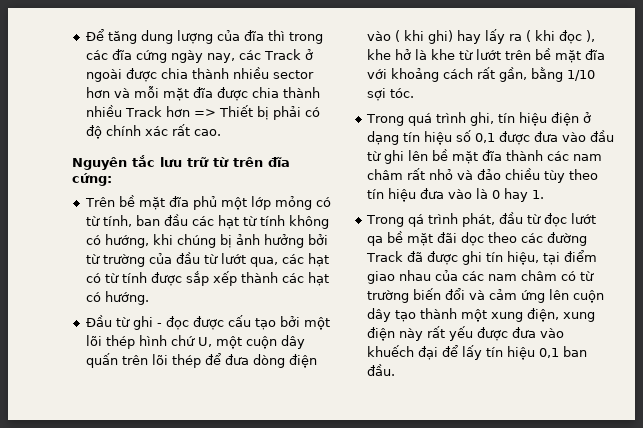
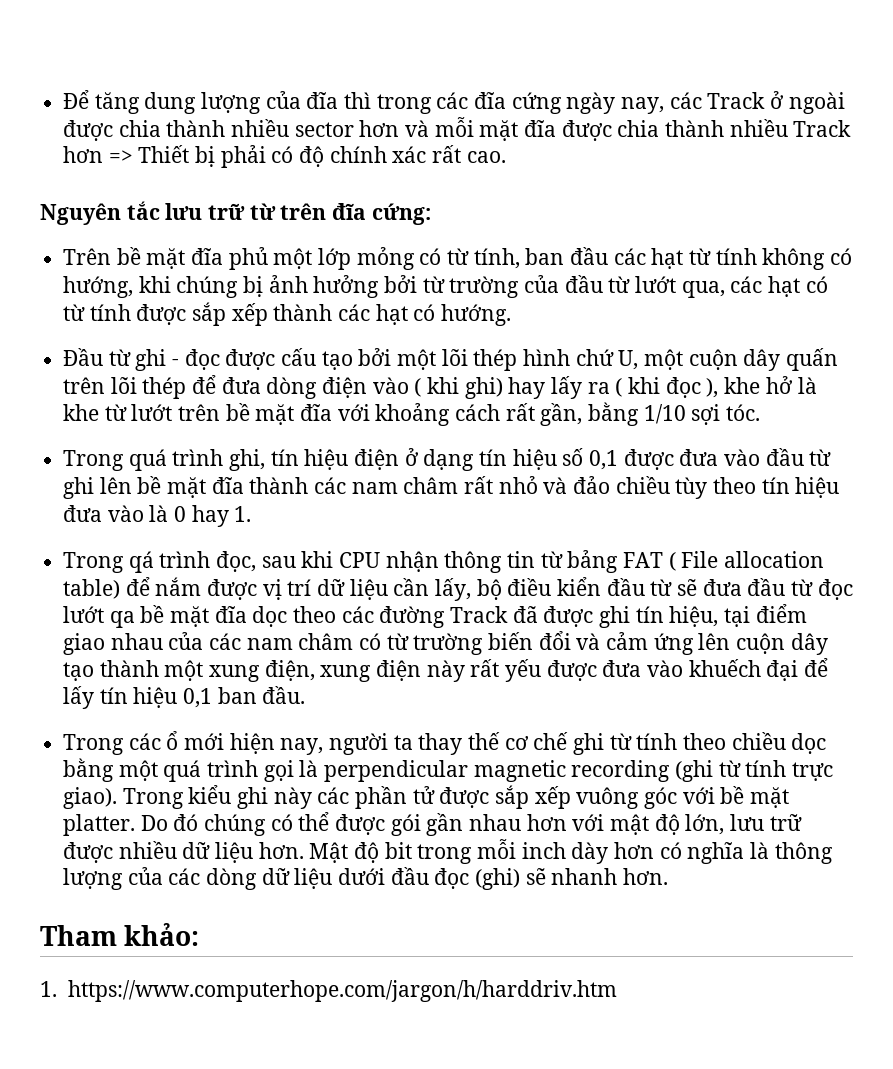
[461,213,495,227] phát, -> [216,550,825,573] [63,577,742,601] đọc, sau khi CPU nhận thông tin từ bảng FAT ( File allocation table) để nắm được vị trí dữ liệu cần lấy, bộ điều kiển đầu từ sẽ đưa
[436,232,457,243] đãi -> [214,606,247,623] đĩa
(395, 370) none -> [63,731,827,755] [63,758,834,782] [63,785,790,809] [63,812,802,836] [63,839,833,864] [63,867,669,890] [40,923,200,946] [40,980,617,1002] // Trong các ổ mới hiện nay, người ta thay thế cơ chế ghi từ tính theo chiều dọc bằng một quá trình gọi là perpendicular magnetic recording (ghi từ tính trực giao). Trong kiểu ghi này các phần tử được sắp xếp vuông góc với bề mặt platter. Do đó chúng có thể được gói gần nhau hơn với mật độ lớn, lưu trữ được nhiều dữ liệu hơn. Mật độ bit trong mỗi inch dày hơn có nghĩa là thông lượng của các dòng dữ liệu dưới đầu đọc (ghi) sẽ nhanh hơn. // Tham khảo: // 1. https://www.computerhope.com/jargon/h/harddriv.htm

